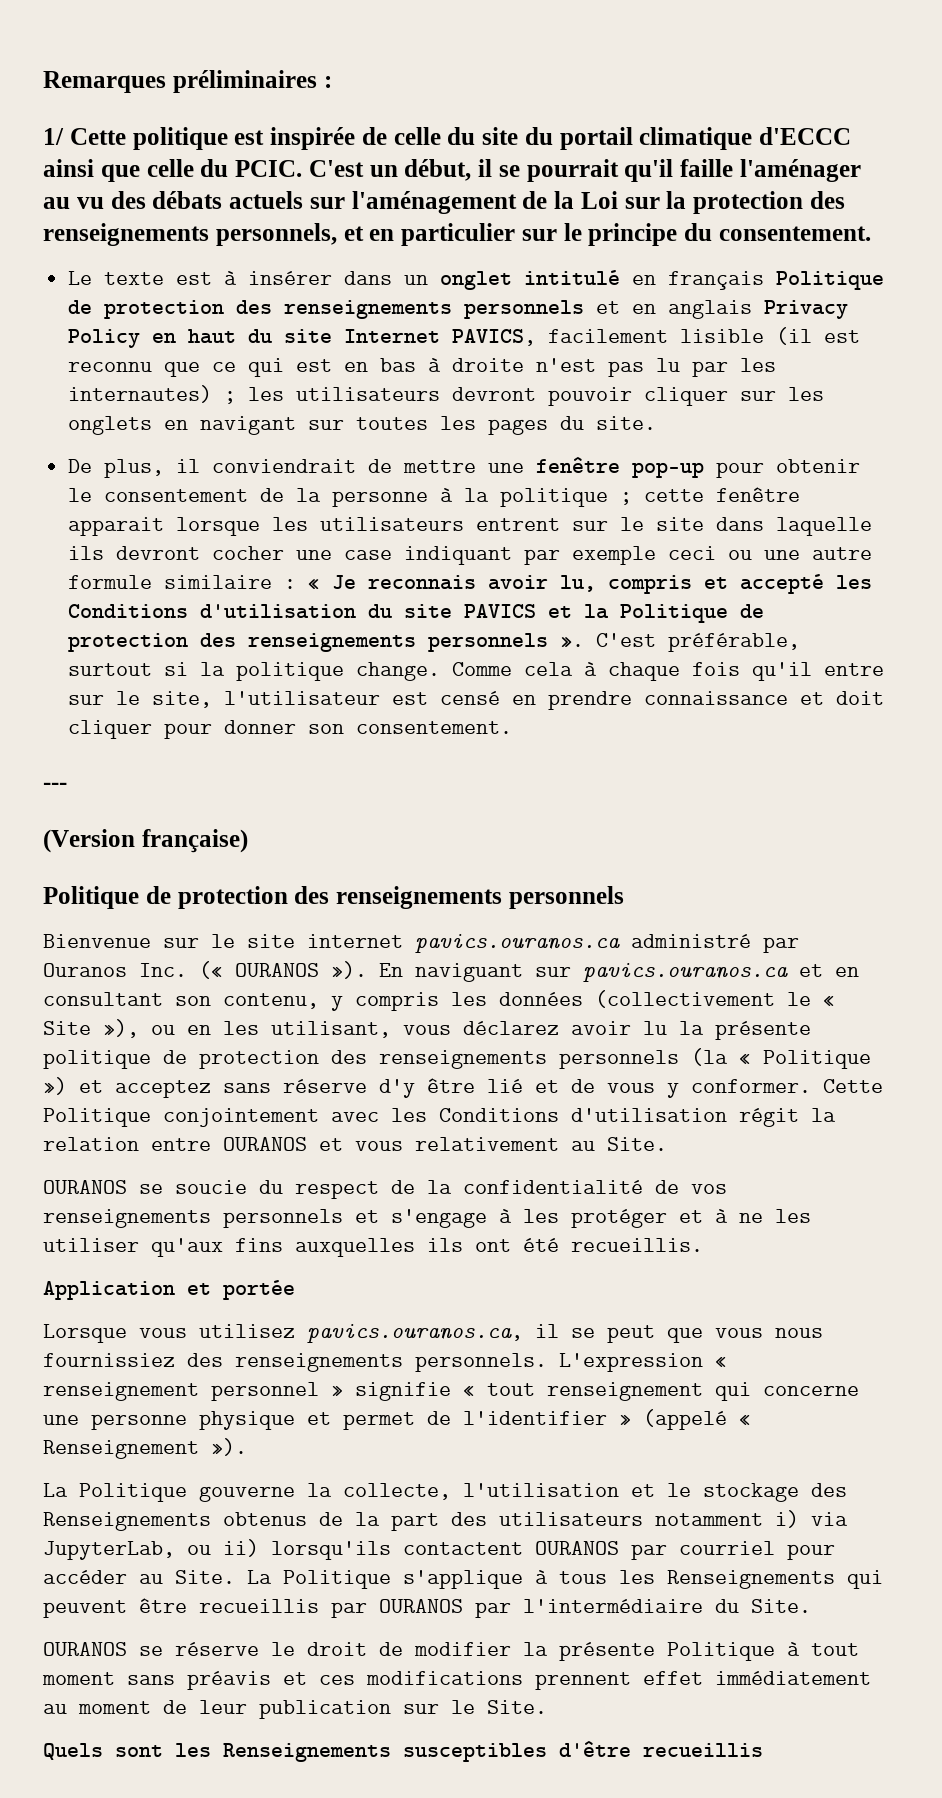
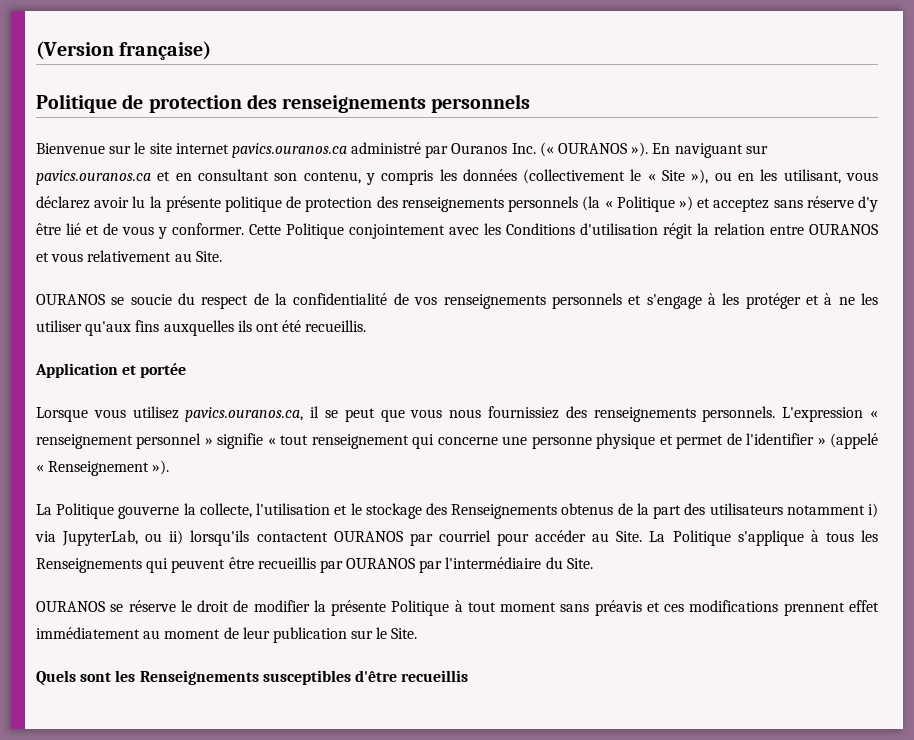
[43,70,332,93] [43,127,851,150] [43,159,861,182] [43,191,845,214] [43,223,871,246] [68,270,885,290] [68,300,849,319] [68,327,861,348] [68,358,777,377] [68,385,825,406] [68,416,657,435] [68,457,861,478] [68,487,801,507] [68,517,873,536] [68,546,873,565] [68,574,873,594] [68,604,765,623] [68,633,801,652] [68,662,885,681] [68,691,885,710] [68,720,513,739] [43,782,67,790] Remarques préliminaires : // 1/ Cette politique est inspirée de celle du site du portail climatique d'ECCC ainsi que celle du PCIC. C'est un début, il se pourrait qu'il faille l'aménager au vu des débats actuels sur l'aménagement de la Loi sur la protection des renseignements personnels, et en particulier sur le principe du consentement. // Le texte est à insérer dans un onglet intitulé en français Politique de protection des renseignements personnels et en anglais Privacy Policy en haut du site Internet PAVICS, facilement lisible (il est reconnu que ce qui est en bas à droite n'est pas lu par les internautes) ; les utilisateurs devront pouvoir cliquer sur les onglets en navigant sur toutes les pages du site. // De plus, il conviendrait de mettre une fenêtre pop-up pour obtenir le consentement de la personne à la politique ; cette fenêtre apparait lorsque les utilisateurs entrent sur le site dans laquelle ils devront cocher une case indiquant par exemple ceci ou une autre formule similaire : « Je reconnais avoir lu, compris et accepté les Conditions d'utilisation du site PAVICS et la Politique de protection des renseignements personnels ». C'est préférable, surtout si la politique change. Comme cela à chaque fois qu'il entre sur le site, l'utilisateur est censé en prendre connaissance et doit cliquer pour donner son consentement. // --- // -> (36, 50) none

